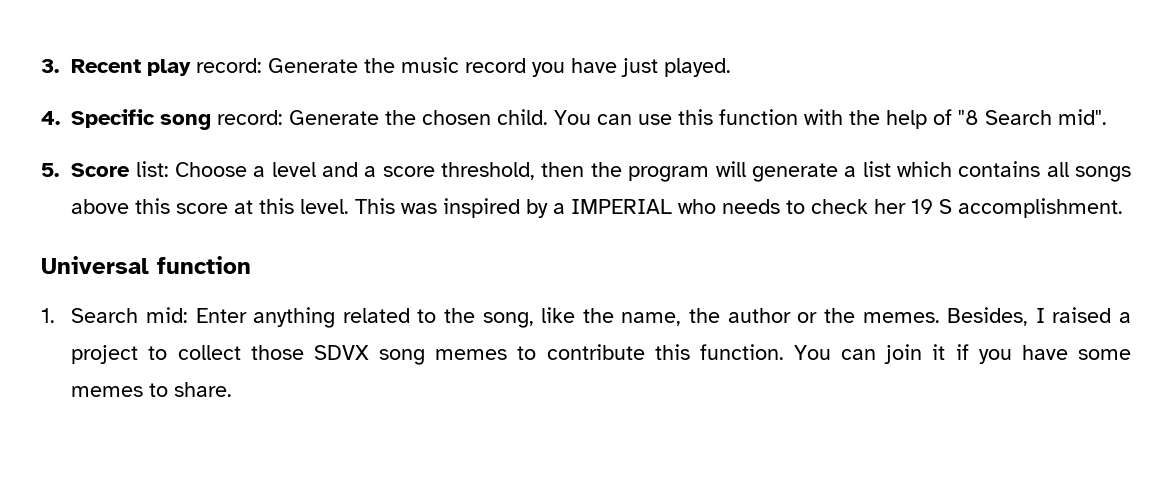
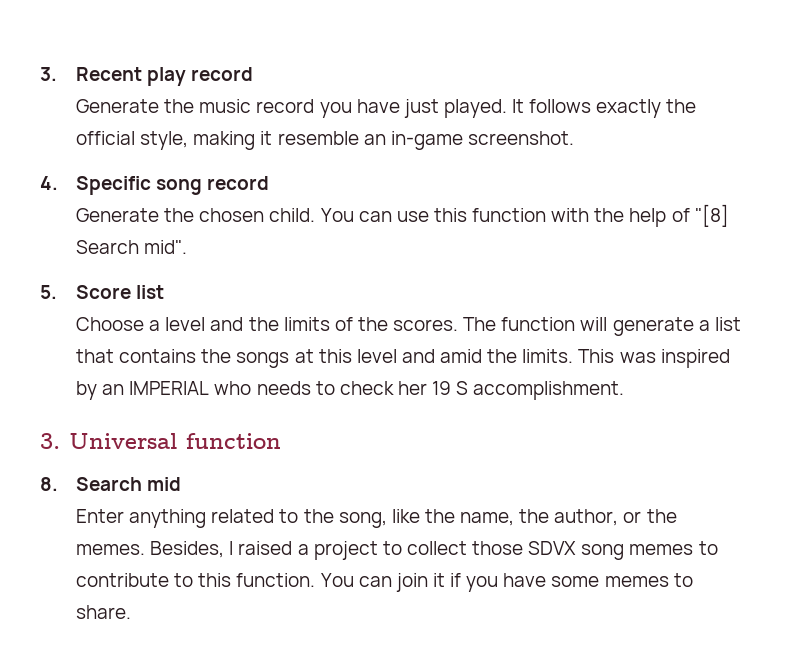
[196,58,263,73] record: -> [191,67,254,81] record //
(732, 67) none -> [512,99,697,118] [76,131,574,150] It follows exactly the official style, making it resemble an in-game screenshot.
[217,110,284,125] record: -> [207,176,270,190] record //
[958,110,980,125] "8 -> [694,204,729,227] "[8]
[135,161,169,177] list: -> [136,285,165,299] list //
[364,161,1131,182] [71,198,350,214] a score threshold, then the program will generate a list which contains all songs above this score at this level. -> [248,317,741,336] [76,349,574,368] the limits of the scores. The function will generate a list that contains the songs at this level and amid the limits.
[553,203,566,214] a -> [102,384,125,395] an
(1124, 208) none -> [40,433,60,449] 3.
[41,307,188,323] 1. Search mid: -> [40,477,182,491] 8. Search mid //
[727,308,791,323] author -> [554,509,619,526] author,
(645, 352) none -> [174,573,194,587] to

